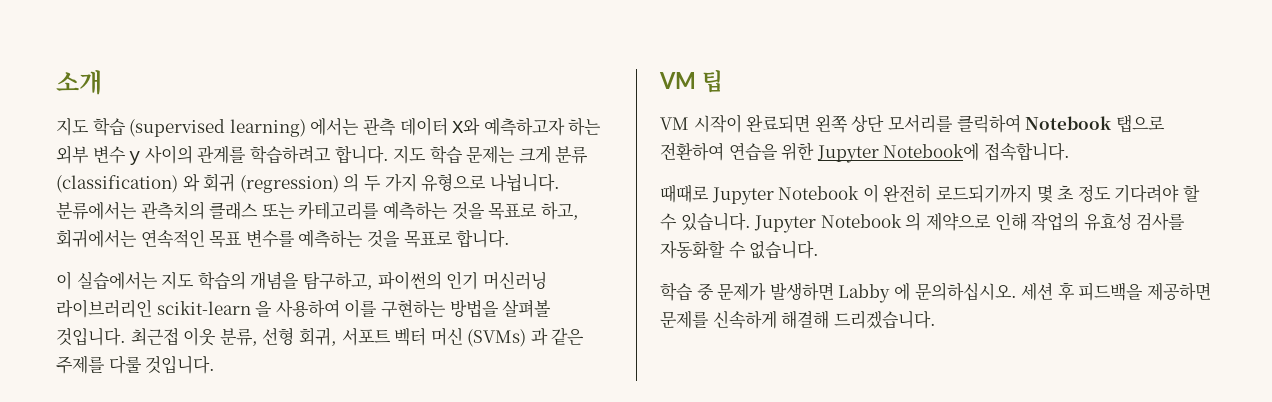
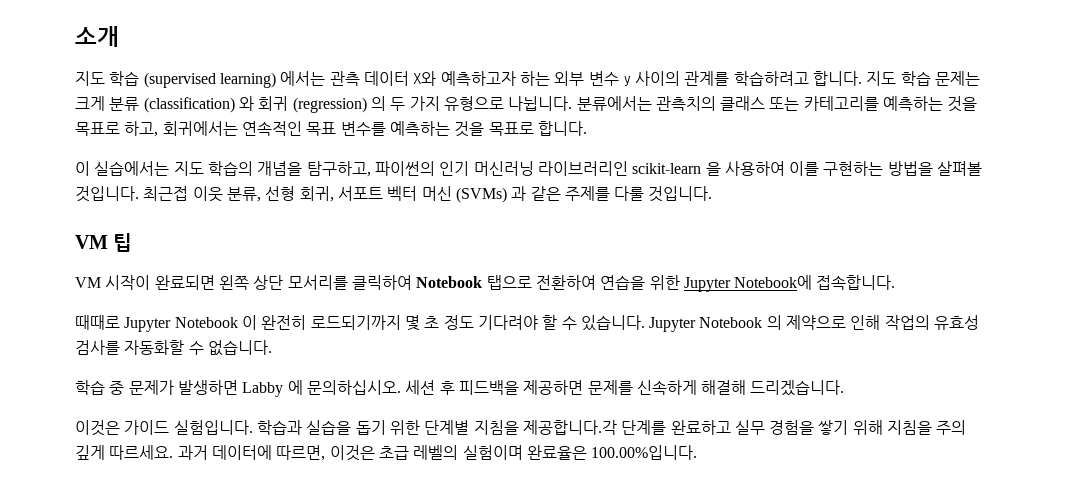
(936, 320) none -> [75,420,967,436] [75,445,698,461] // 이것은 가이드 실험입니다. 학습과 실습을 돕기 위한 단계별 지침을 제공합니다.각 단계를 완료하고 실무 경험을 쌓기 위해 지침을 주의 깊게 따르세요. 과거 데이터에 따르면, 이것은 초급 레벨의 실험이며 완료율은 100.00%입니다.

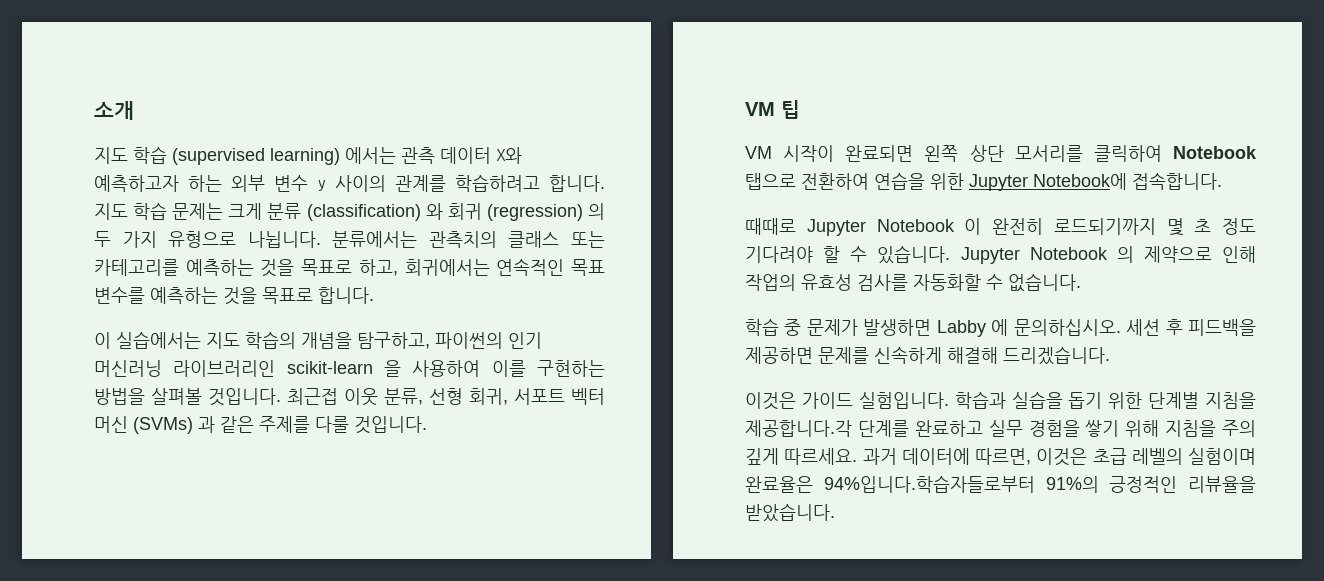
[591,445,698,460] 100.00%입니다. -> [823,475,1256,493] [745,503,835,522] 94%입니다.학습자들로부터 91%의 긍정적인 리뷰율을 받았습니다.

